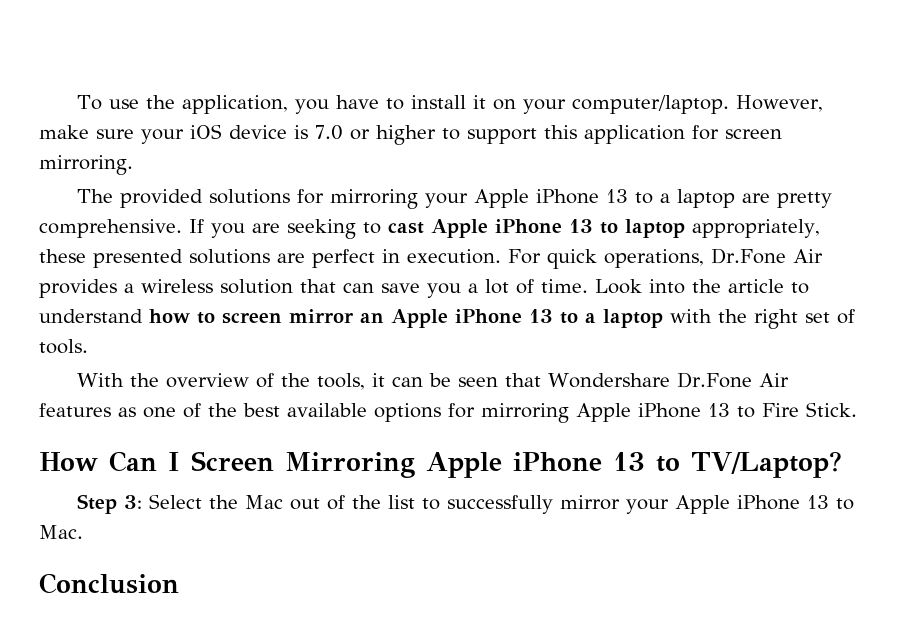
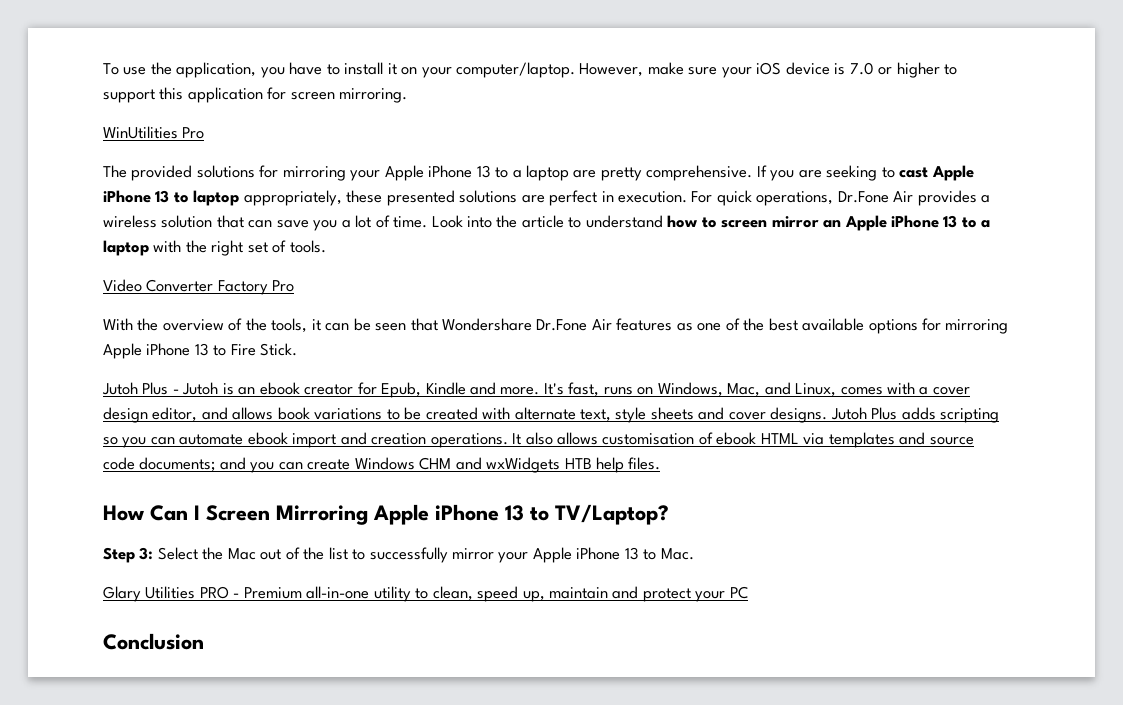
(133, 165) none -> [103,126,205,139] // WinUtilities Pro
(88, 346) none -> [103,279,295,295] // Video Converter Factory Pro
(857, 409) none -> [102,382,970,398] [103,407,1000,423] [103,432,974,448] [103,457,661,473] // Jutoh Plus - Jutoh is an ebook creator for Epub, Kindle and more. It's fast, runs on Windows, Mac, and Linux, comes with a cover design editor, and allows book variations to be created with alternate text, style sheets and cover designs. Jutoh Plus adds scripting so you can automate ebook import and creation operations. It also allows customisation of ebook HTML via templates and source code documents; and you can create Windows CHM and wxWidgets HTB help files.
(83, 532) none -> [103,586,748,602] // Glary Utilities PRO - Premium all-in-one utility to clean, speed up, maintain and protect your PC

